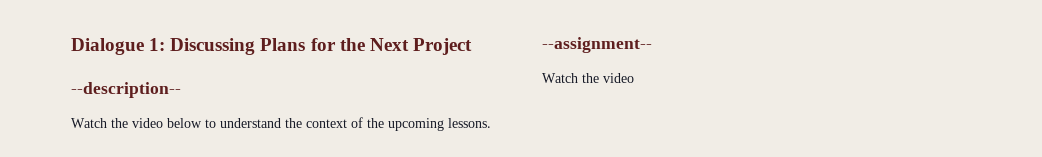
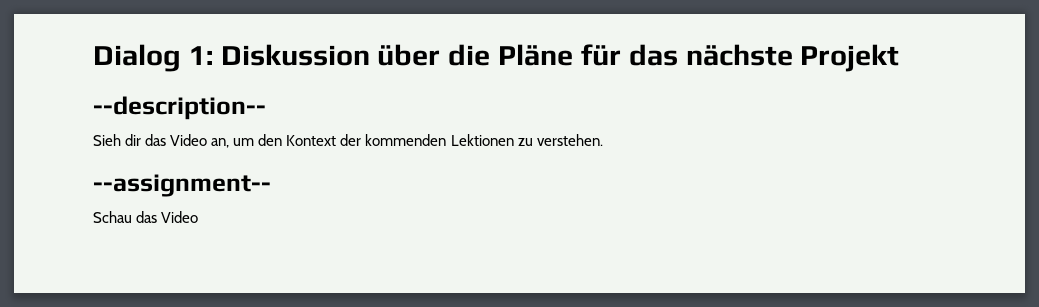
[71,38,472,55] [71,82,181,98] [71,117,491,131] [542,37,652,53] [542,73,634,83] Dialogue 1: Discussing Plans for the Next Project // --description-- // Watch the video below to understand the context of the upcoming lessons. // --assignment-- // Watch the video -> [93,44,900,72] [93,96,266,120] [93,134,603,148] [93,174,271,197] [93,211,199,223] Dialog 1: Diskussion über die Pläne für das nächste Projekt // --description-- // Sieh dir das Video an, um den Kontext der kommenden Lektionen zu verstehen. // --assignment-- // Schau das Video

